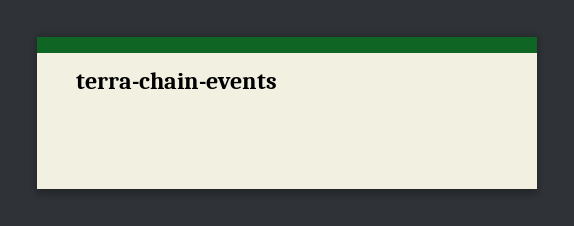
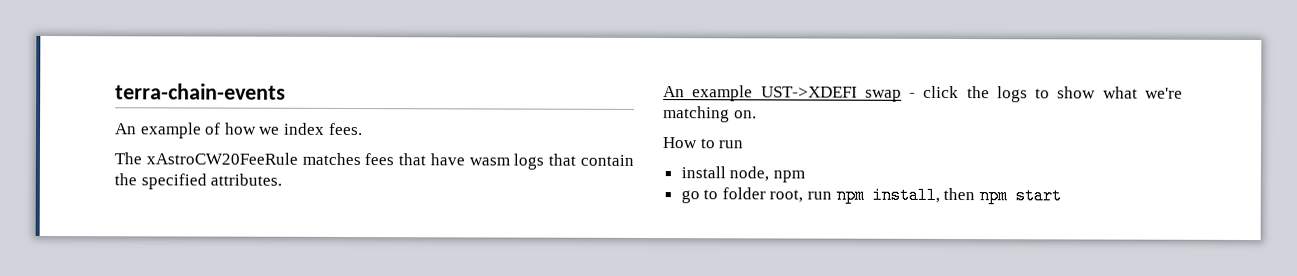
(277, 80) none -> [115,122,363,139] [114,152,634,170] [114,173,283,190] [663,85,1183,103] [663,106,757,123] [662,137,744,149] [680,166,805,183] [680,186,1062,205] // An example of how we index fees. // The xAstroCW20FeeRule matches fees that have wasm logs that contain the specified attributes. // An example UST->XDEFI swap - click the logs to show what we're matching on. // How to run // install node, npm // go to folder root, run npm install, then npm start

